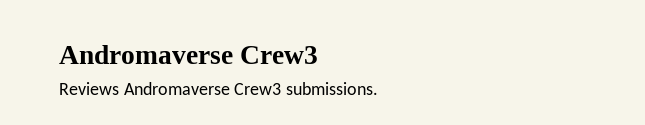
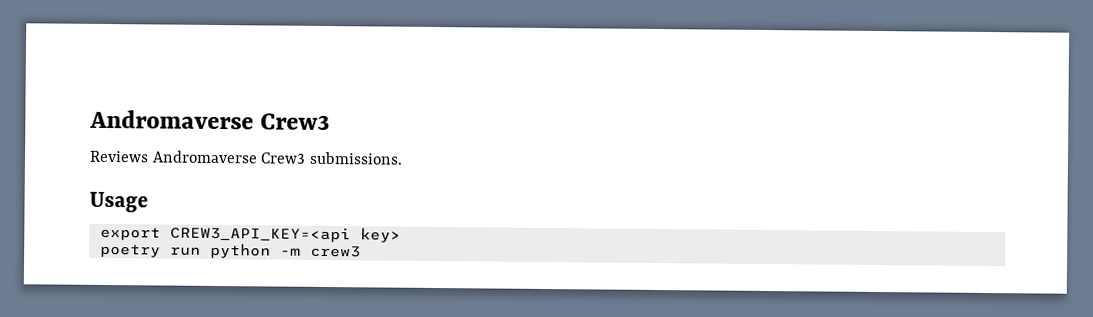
(379, 88) none -> [89,191,148,213] [99,226,401,243] [99,242,361,259] // Usage // export CREW3_API_KEY=<api key> // poetry run python -m crew3

